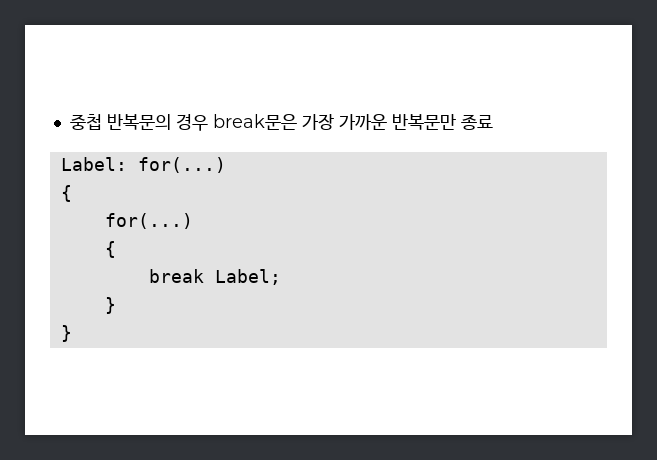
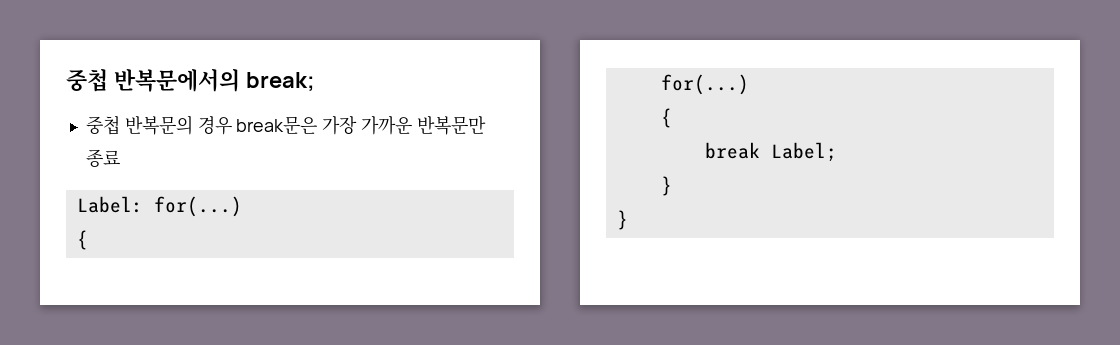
[69,114,102,130] 중첩 -> [66,69,315,92] [85,115,120,135] 중첩 반복문에서의 break; // 중첩

